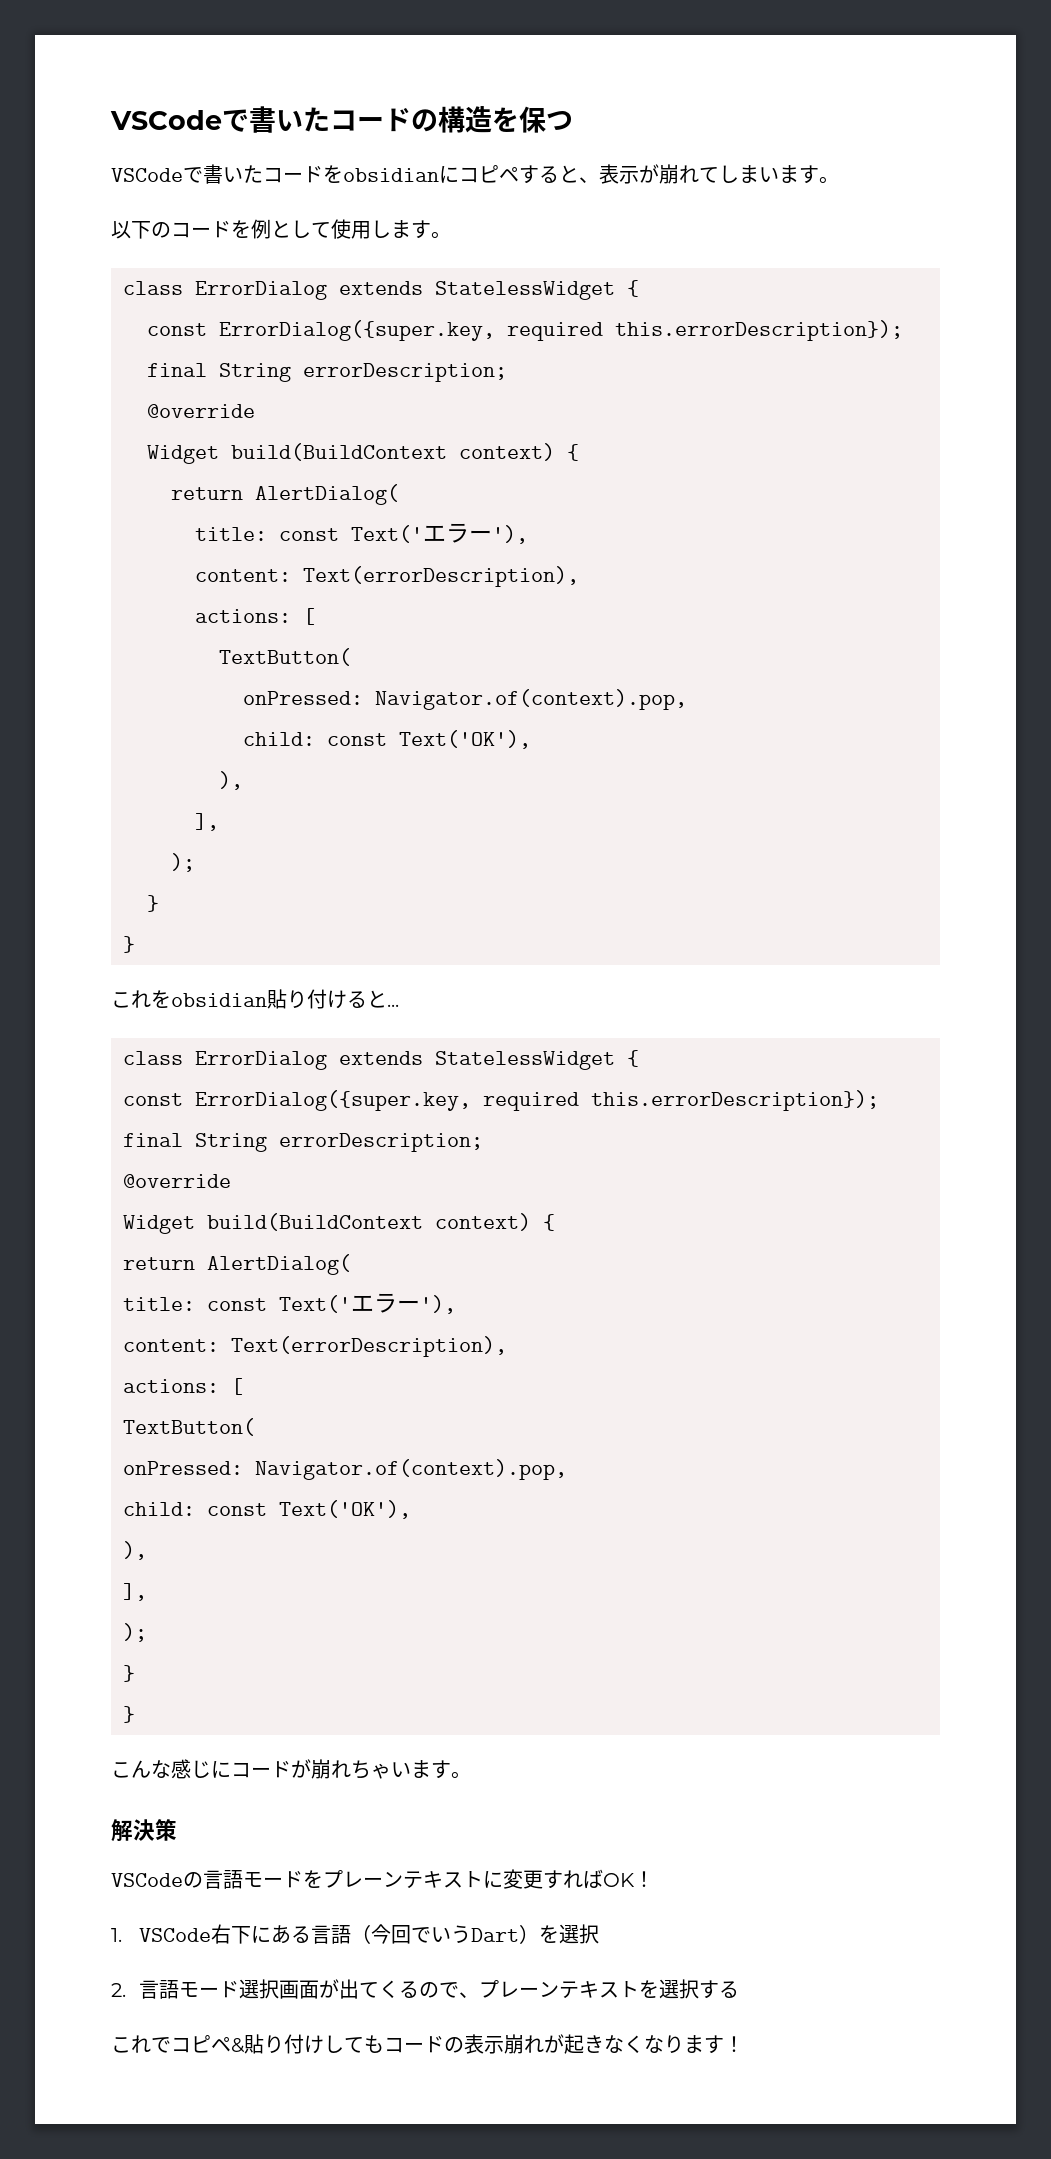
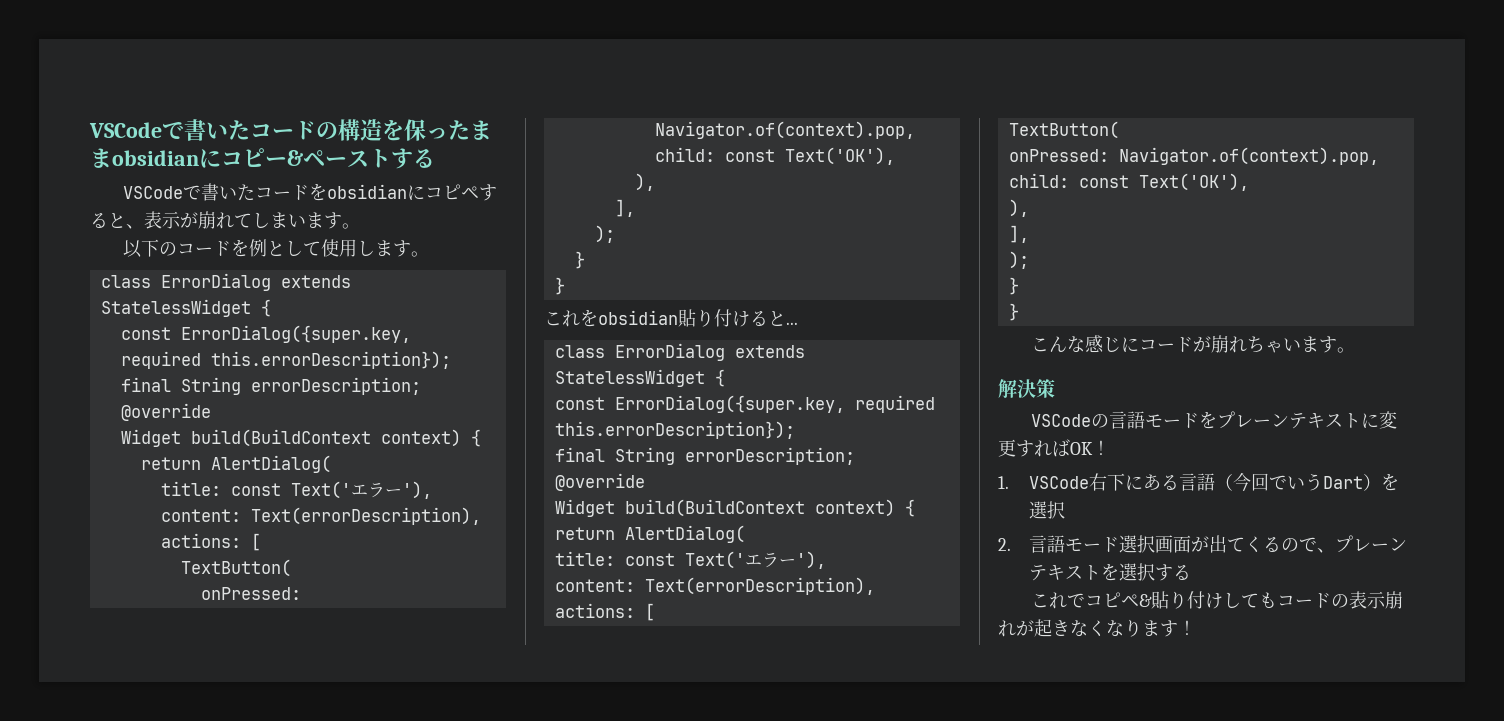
[546,111,573,130] つ -> [426,120,492,140] [90,148,435,169] ったままobsidianにコピー&ペーストする

